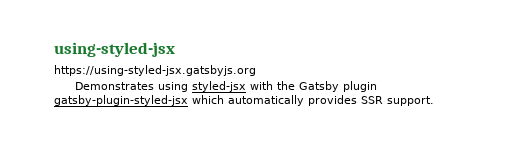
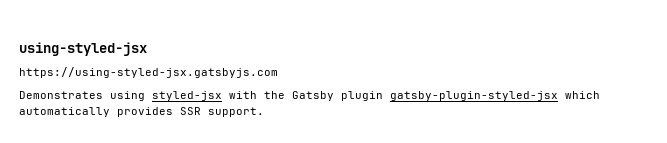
[54,65,256,76] https://using-styled-jsx.gatsbyjs.org -> [19,67,278,78] https://using-styled-jsx.gatsbyjs.com

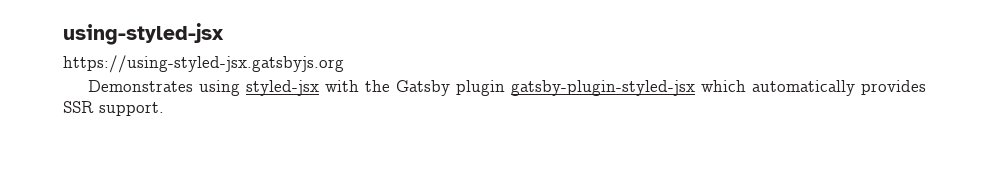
[19,67,278,78] https://using-styled-jsx.gatsbyjs.com -> [63,55,344,73] https://using-styled-jsx.gatsbyjs.org

